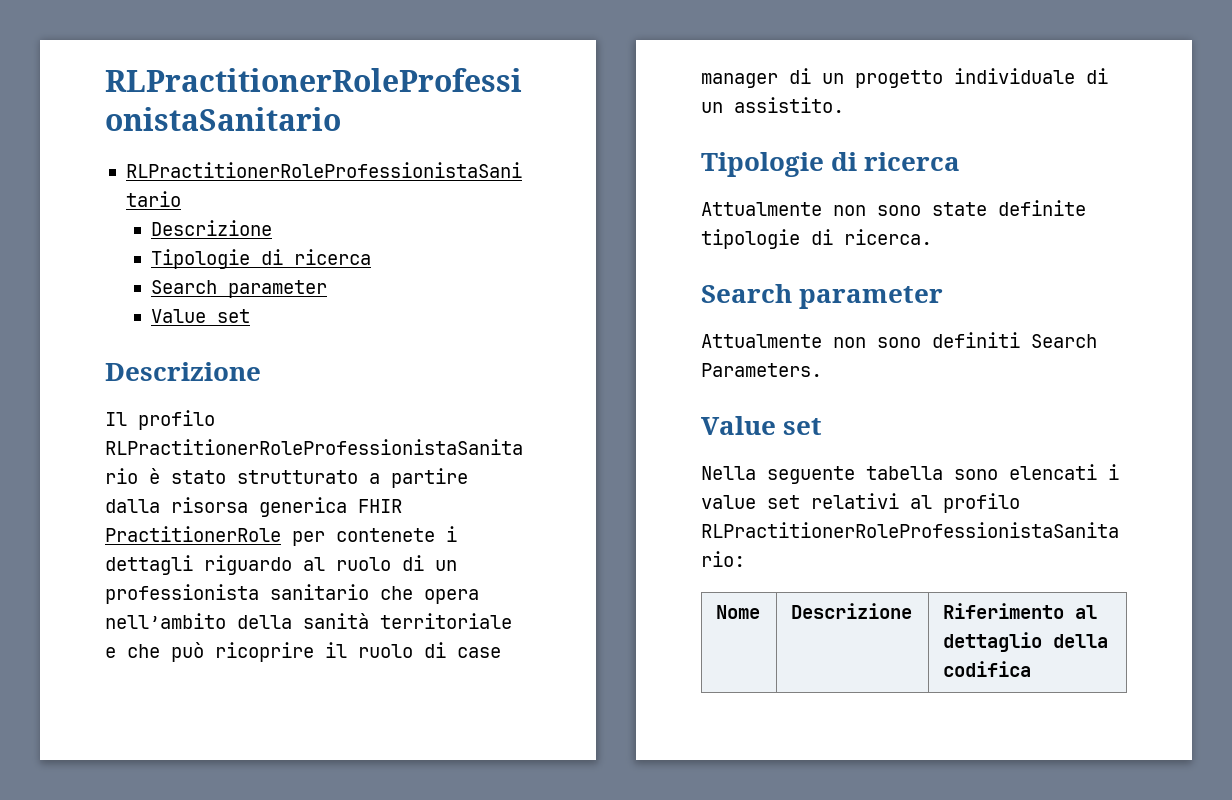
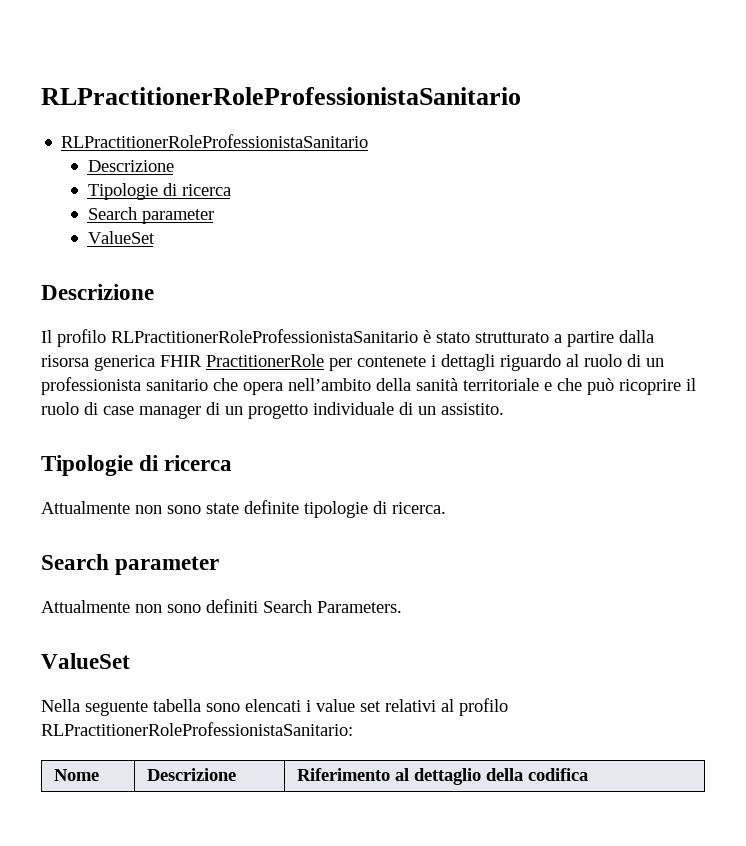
[150,309,250,323] Value set -> [87,231,155,244] ValueSet
[701,416,823,435] Value set -> [41,653,130,669] ValueSet

